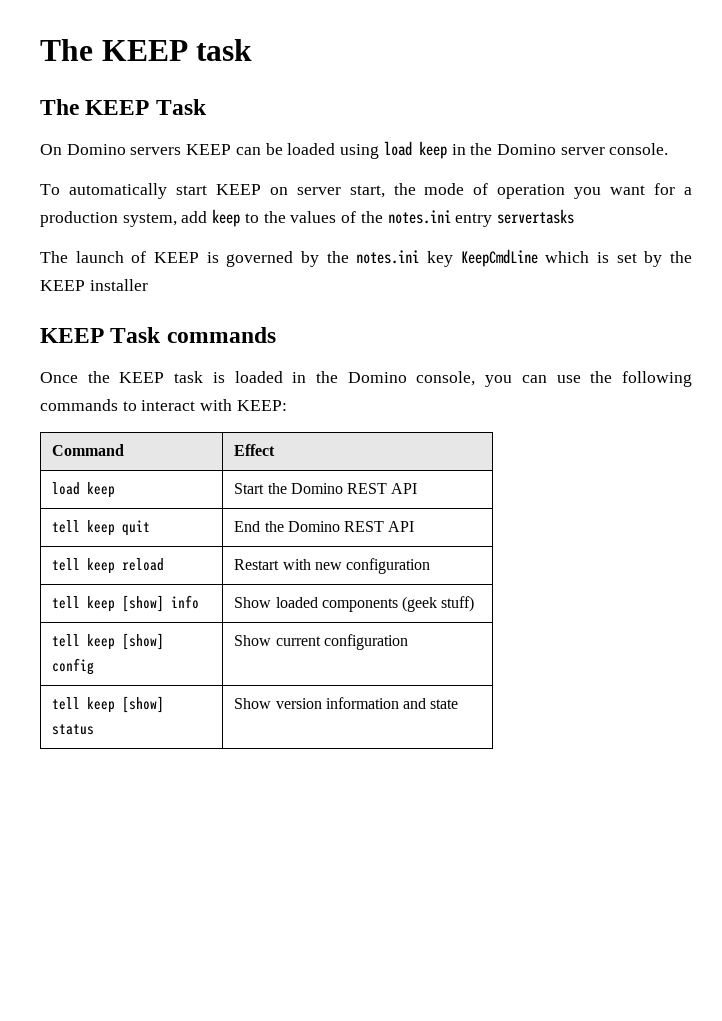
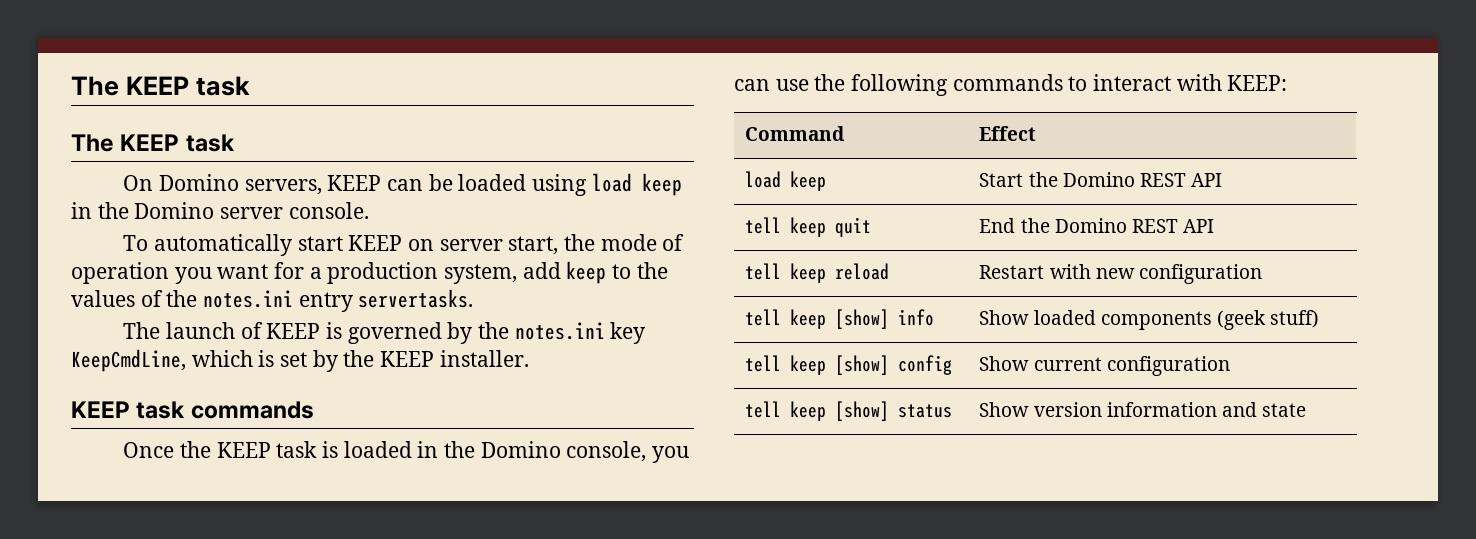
[155,99,207,115] Task -> [185,134,235,152] task
[130,147,182,155] servers -> [244,179,322,195] servers,
[496,209,574,224] servertasks -> [358,289,474,308] servertasks.
[460,249,538,267] KeepCmdLine -> [71,349,186,372] KeepCmdLine,
[89,279,148,291] [40,327,162,343] installer // KEEP Task -> [439,350,529,367] [71,401,186,419] installer. // KEEP task

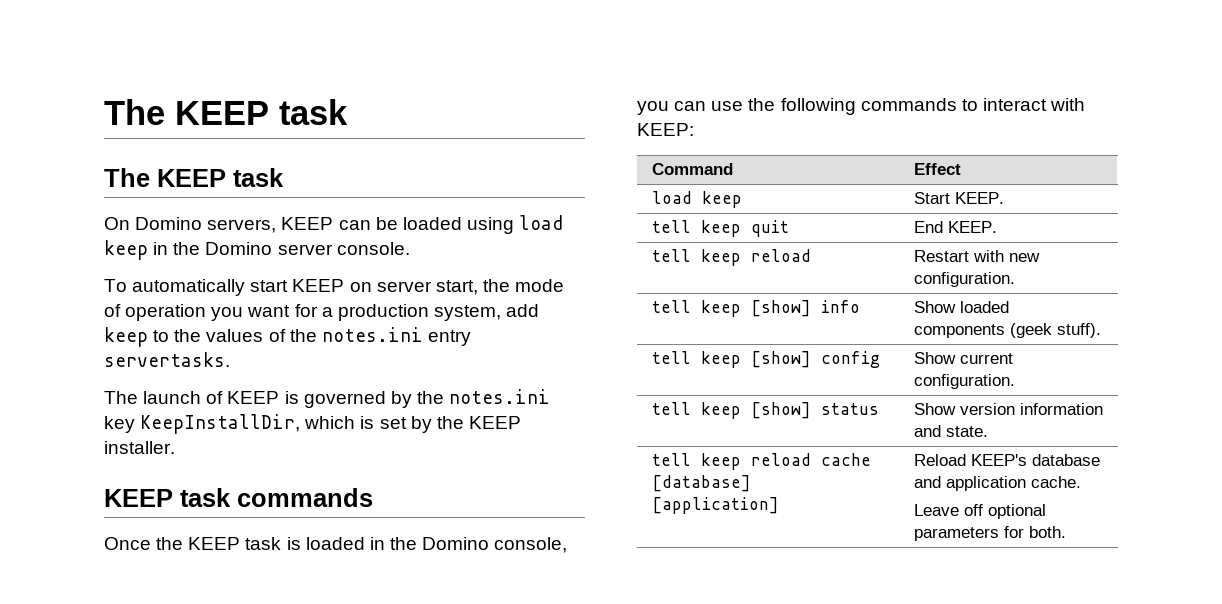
[71,349,186,372] KeepCmdLine, -> [140,414,301,434] KeepInstallDir,
[1028,172,1222,187] the Domino REST API -> [954,192,1004,204] KEEP.
[1020,218,1214,233] the Domino REST API -> [947,221,997,233] KEEP.
[1138,264,1262,284] configuration -> [913,272,1015,287] configuration.
[1269,310,1319,328] stuff) -> [1056,323,1101,338] stuff).
[1106,356,1230,376] configuration -> [913,374,1015,389] configuration.
[1261,403,1306,417] state -> [945,426,988,437] [651,453,871,470] [651,475,751,492] [651,497,779,514] [913,454,1100,466] [913,476,1081,491] [913,504,1046,519] [913,526,1066,541] state. // tell keep reload cache [database] [application] | Reload KEEP's database and application cache. // Leave off optional parameters for both.

